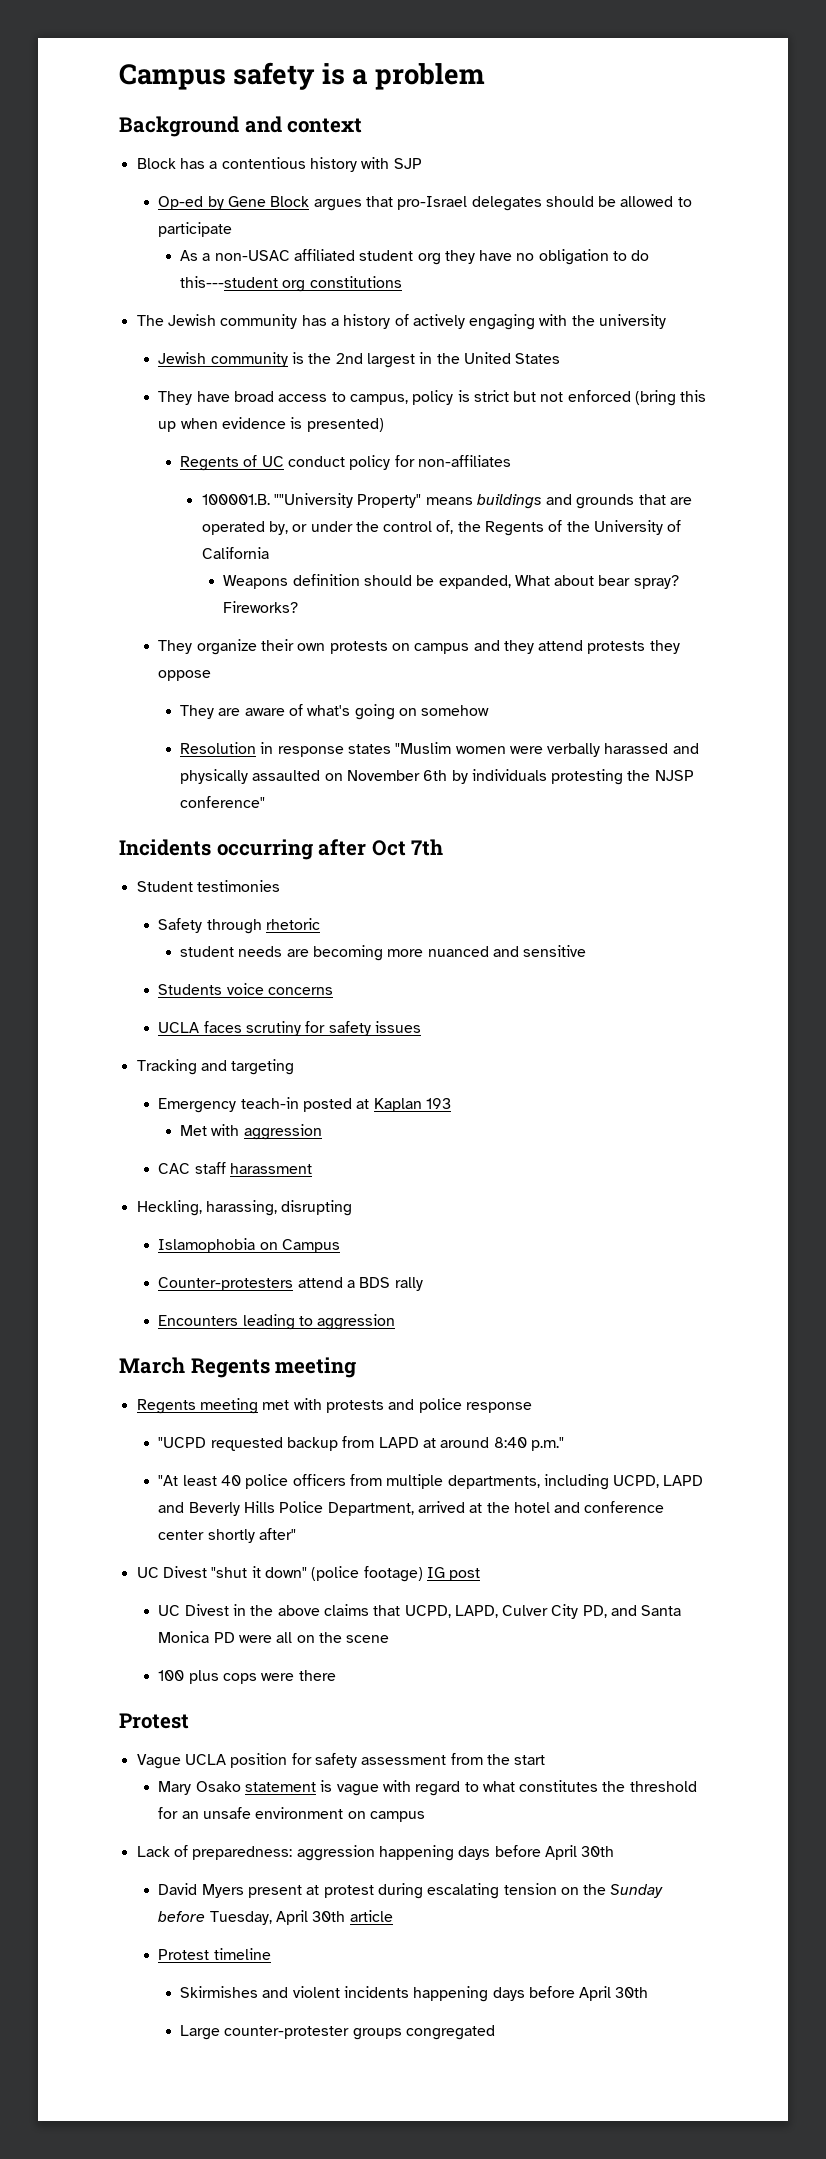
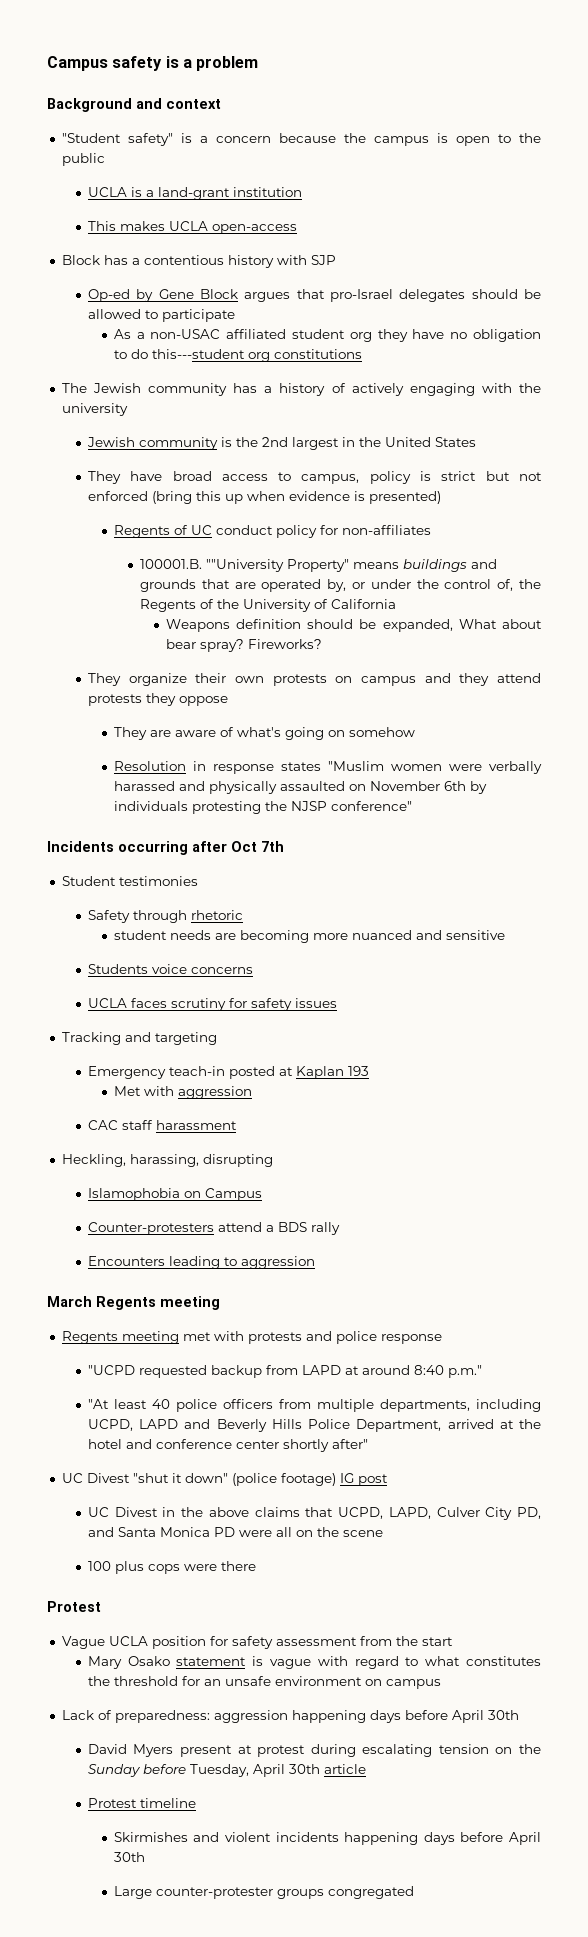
(363, 125) none -> [61,133,541,146] [61,153,105,166] [87,187,302,200] [87,221,297,234] // "Student safety" is a concern because the campus is open to the public // UCLA is a land-grant institution // This makes UCLA open-access

